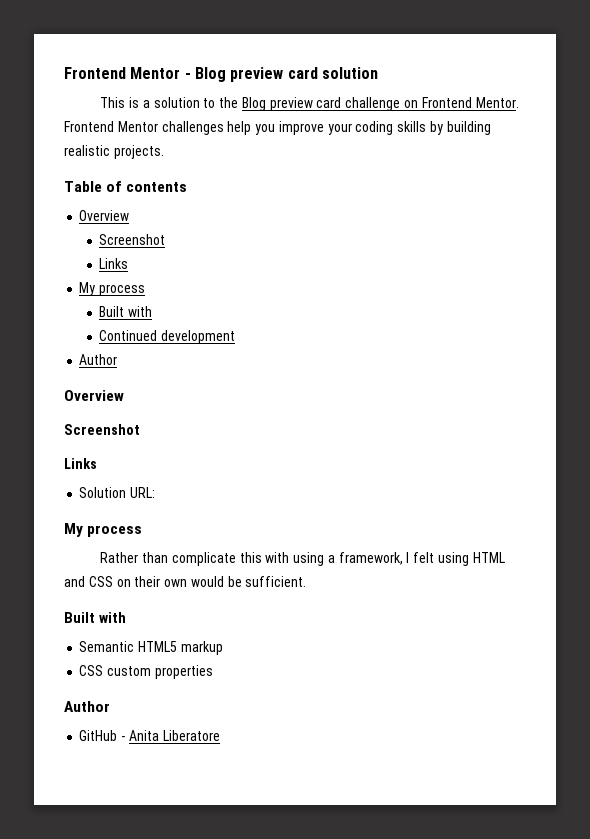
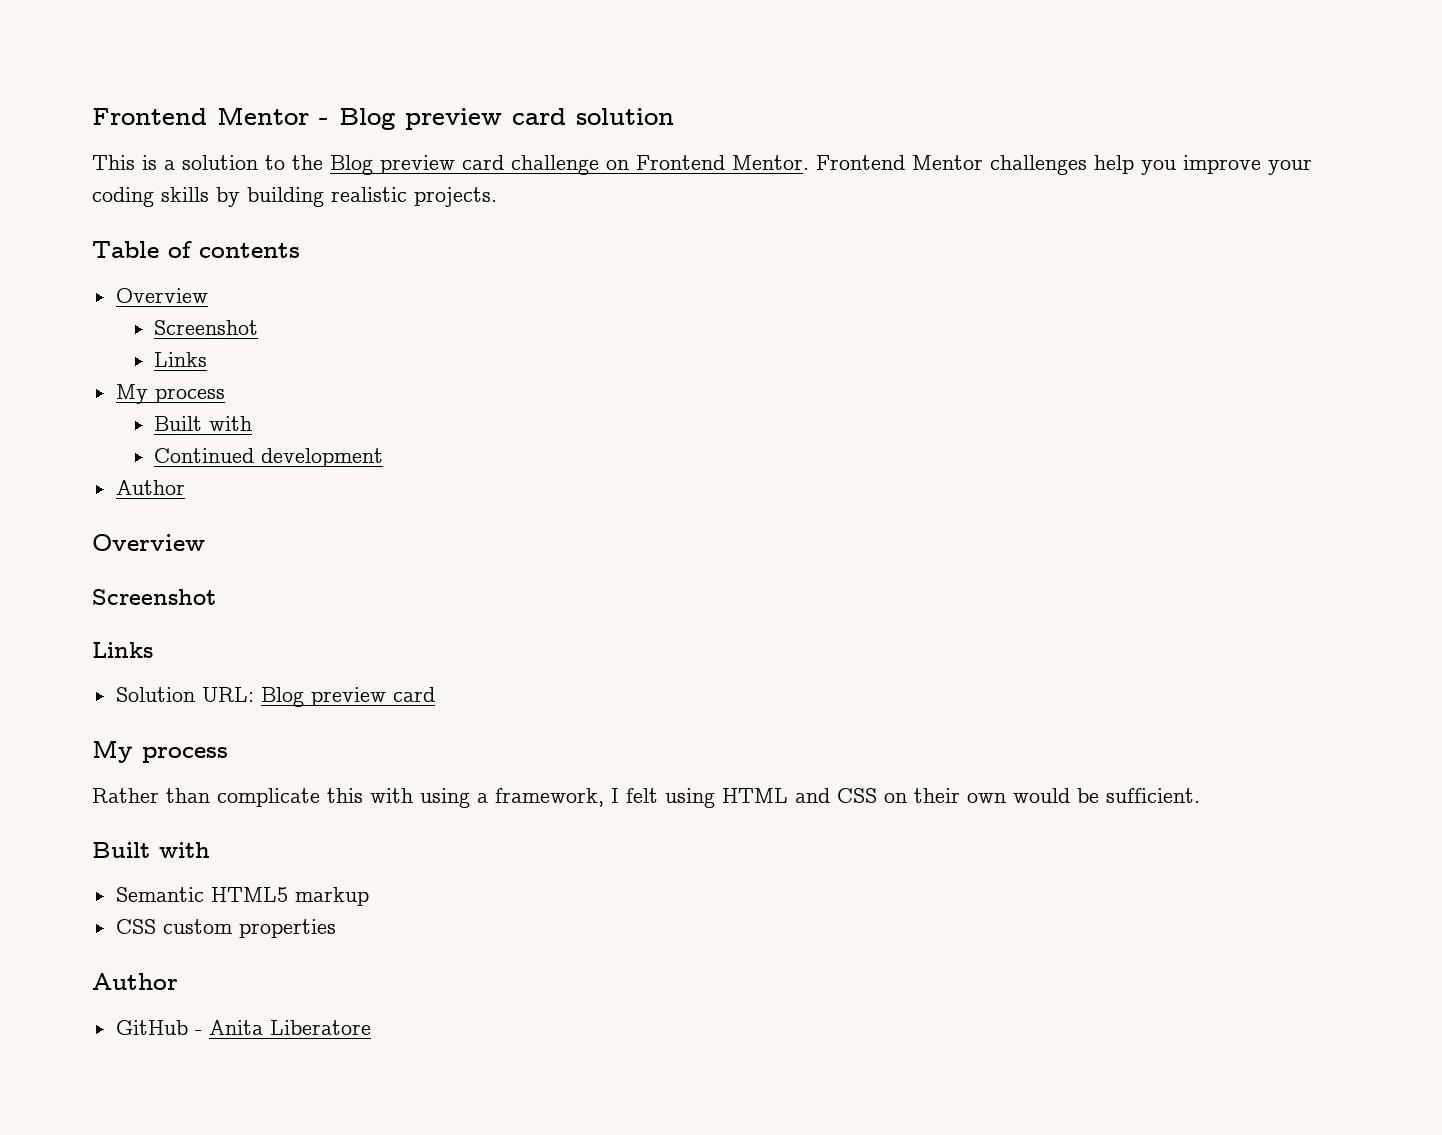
(156, 492) none -> [260,687,435,707] Blog preview card

